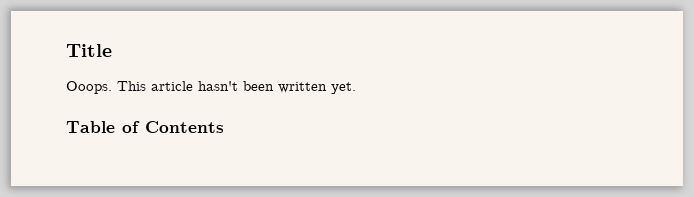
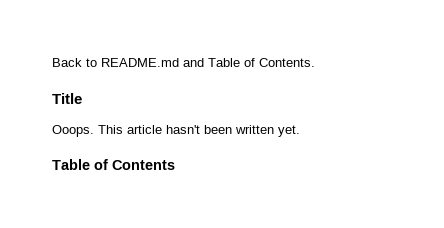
(66, 50) none -> [52,58,315,67] Back to README.md and Table of Contents. //

